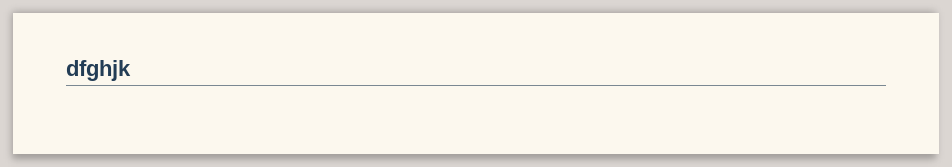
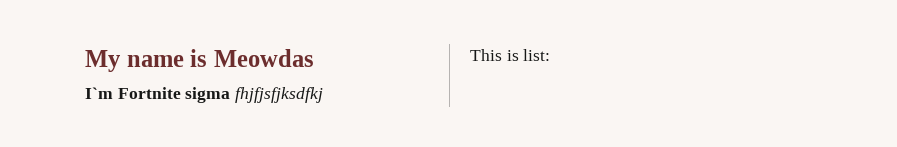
[66,60,131,81] dfghjk -> [85,49,314,72] [85,87,324,103] [470,49,551,61] My name is Meowdas // I`m Fortnite sigma fhjfjsfjksdfkj // This is list:

